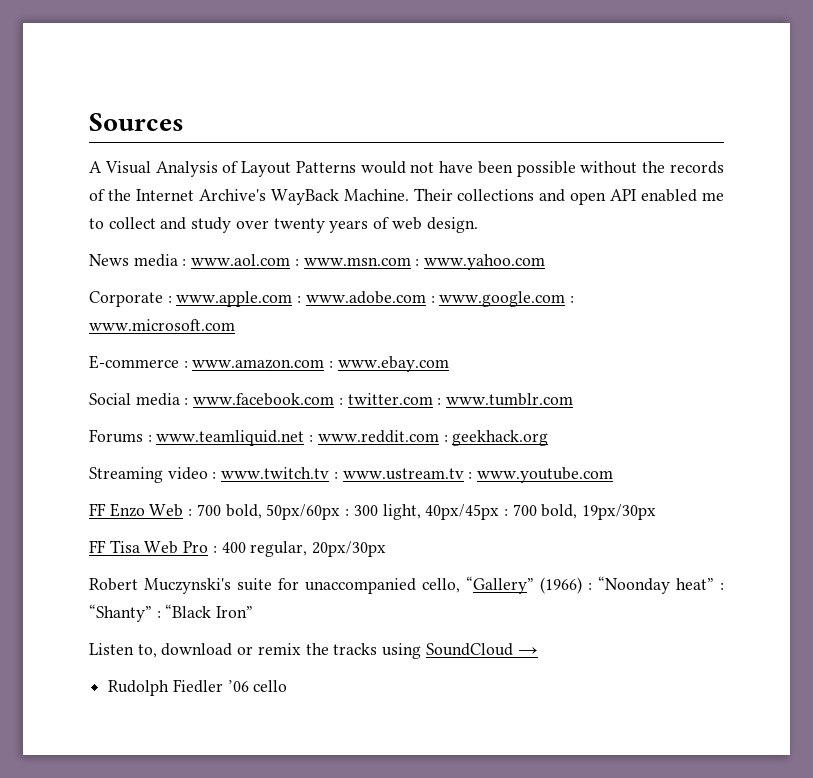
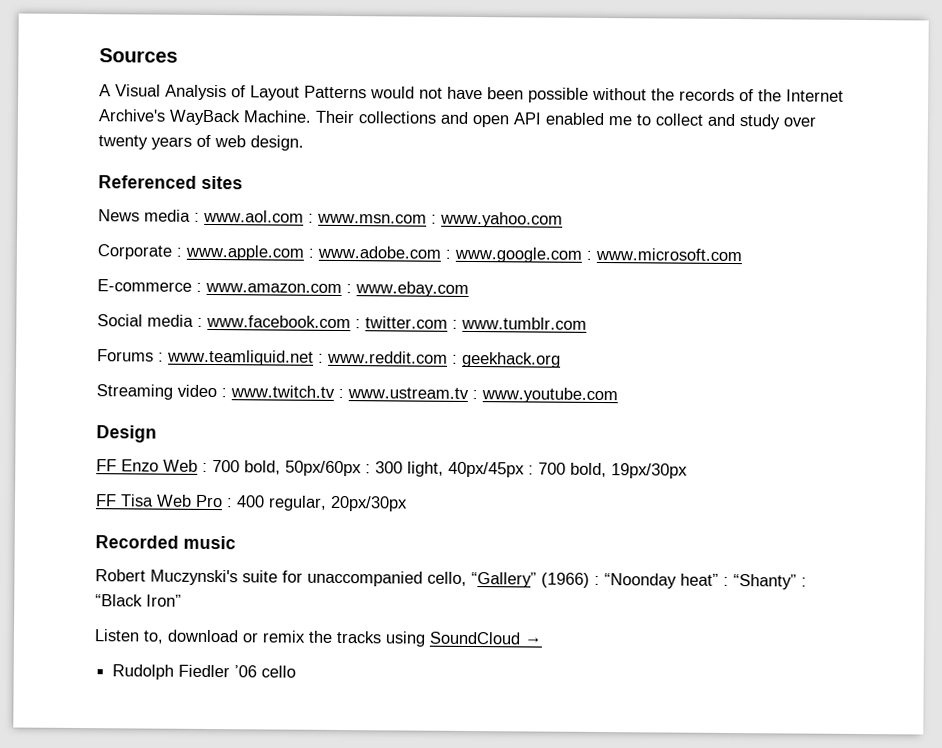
(478, 225) none -> [98,175,243,190] // Referenced sites
(614, 475) none -> [96,425,157,443] // Design
(387, 549) none -> [95,535,236,550] // Recorded music

